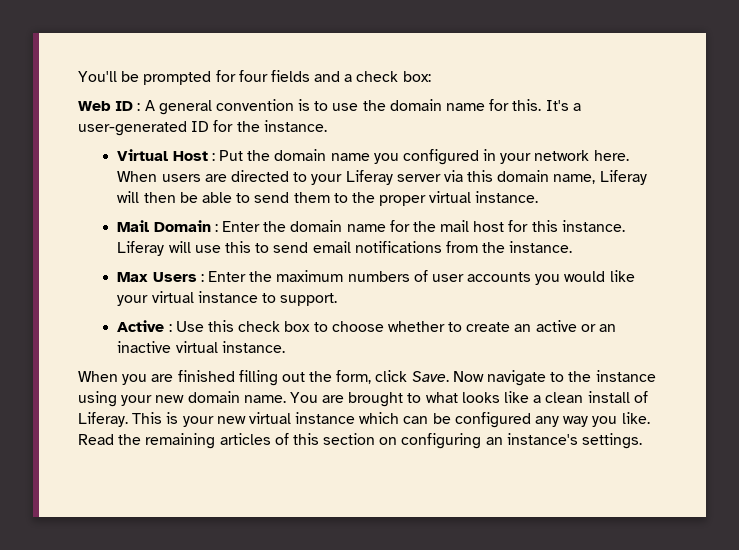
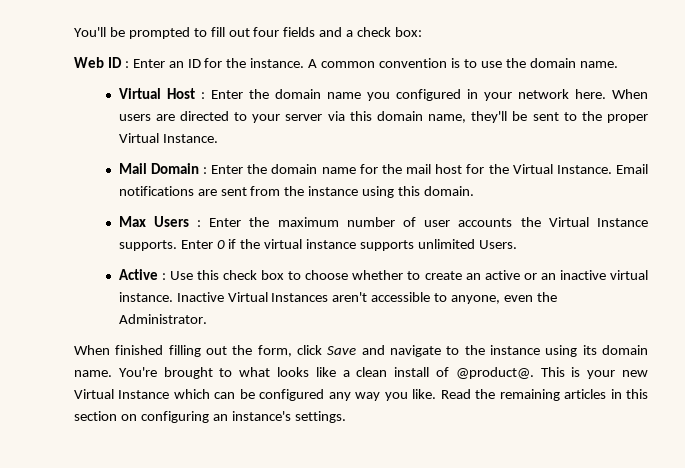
[215,70,236,82] for -> [193,27,250,37] to fill out
[144,100,212,115] A general -> [132,58,376,68] Enter an ID for the instance. A common
[446,99,581,111] [78,120,327,136] name for this. It's a user-generated ID for the instance. -> [579,61,618,68] name.
[219,150,244,161] Put -> [210,90,243,99] Enter
[345,170,393,185] Liferay -> (281, 118) none
[599,170,647,185] [117,191,330,203] Liferay will then be able to send them -> [471,111,559,123] they'll be sent
[429,191,539,203] virtual instance. -> [118,133,218,143] Virtual Instance.
[531,220,625,232] [117,241,573,256] this instance. Liferay will use this to send email notifications from the instance. -> [488,164,648,174] [118,186,475,198] the Virtual Instance. Email notifications are sent from the instance using this domain.
[347,271,410,282] numbers -> [346,217,395,227] number
[535,270,635,285] [117,291,338,306] you would like your virtual instance to support. -> [520,217,649,227] [118,239,517,251] the Virtual Instance supports. Enter 0 if the virtual instance supports unlimited Users.
[78,371,174,385] // When you are -> [176,292,557,304] [118,314,207,324] [74,345,110,355] Inactive Virtual Instances aren't accessible to anyone, even the Administrator. // When
[411,371,484,382] Save. Now -> [327,345,385,355] Save and
[121,391,345,406] your new domain name. You are -> [582,345,648,355] [74,367,157,377] its domain name. You're
[78,412,128,427] Liferay. -> [455,367,534,379] @product@.
[248,412,356,424] virtual instance -> [74,389,170,399] Virtual Instance
[274,433,289,445] of -> [610,389,622,399] in

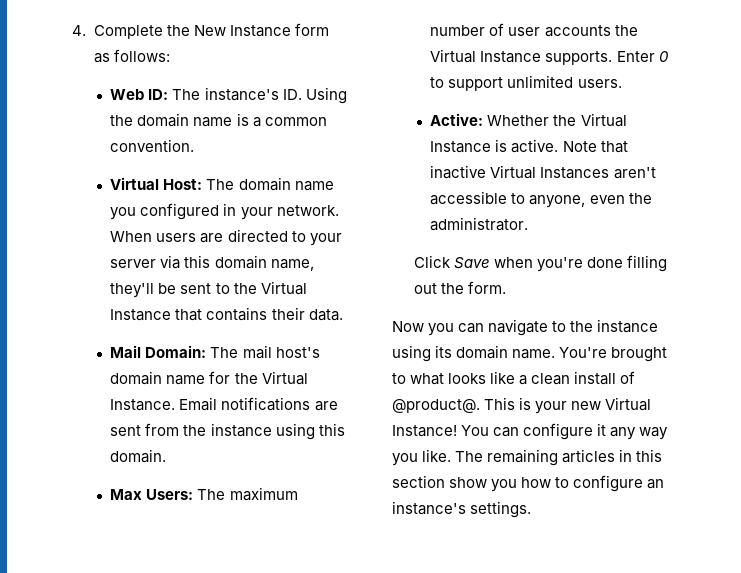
[74,27,423,39] [74,57,618,68] [118,88,269,99] You'll be prompted to fill out four fields and a check box: // Web ID : Enter an ID for the instance. A common convention is to use the domain name. // Virtual Host : Enter the -> [72,23,330,39] [93,49,170,63] [110,87,347,104] [110,113,327,127] [110,139,195,152] [110,177,235,190] 4. Complete the New Instance form as follows: // Web ID: The instance's ID. Using the domain name is a common convention. // Virtual Host: The
[517,89,606,99] network here. -> [276,205,339,216] network.
[607,114,648,123] [118,133,218,143] [118,163,463,174] proper Virtual Instance. // Mail Domain : Enter the domain name for the mail host -> [260,281,307,295] [110,307,343,321] [110,345,320,359] [110,371,206,385] Virtual Instance that contains their data. // Mail Domain: The mail host's domain name
[153,216,270,227] Users : Enter the -> [146,489,226,500] Users: The
[228,239,517,251] [118,269,649,280] [118,292,224,302] if the virtual instance supports unlimited Users. // Active : Use this check box to choose whether to create an active or an inactive virtual instance. Inactive -> [430,75,622,91] [430,113,627,127] [430,139,628,153] [430,165,487,179] to support unlimited users. // Active: Whether the Virtual Instance is active. Note that inactive
[118,314,207,324] [74,345,385,357] Administrator. // When finished filling out the form, click Save and -> [430,217,529,231] [413,255,668,272] [413,281,506,294] [392,321,485,336] administrator. // Click Save when you're done filling out the form. // Now you can
[118,389,325,401] Instance which can be configured -> [392,423,607,440] Instance! You can configure it
[440,389,496,399] Read the -> [455,451,484,462] The
[120,411,209,423] on configuring -> [449,475,644,492] show you how to configure

